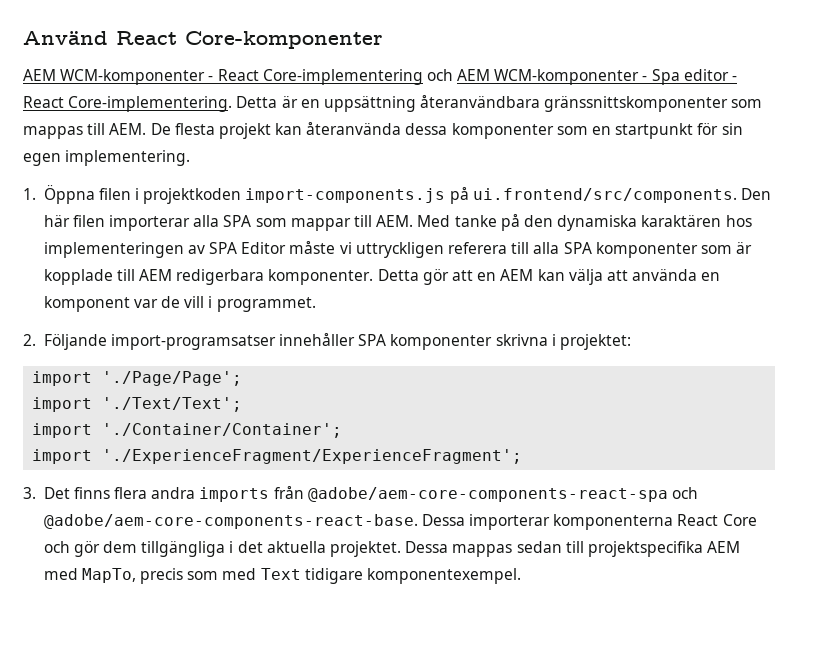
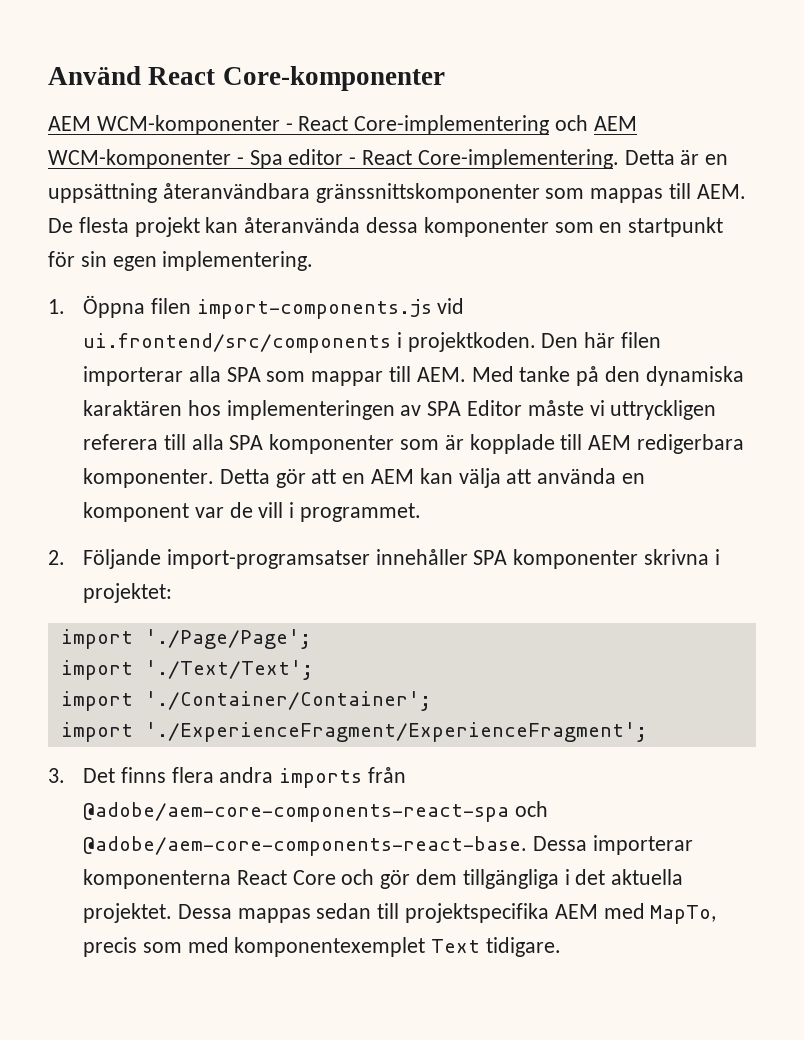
[135,187,737,204] i projektkoden import-components.js på ui.frontend/src/components. -> [196,298,465,319] [82,332,536,353] import-components.js vid ui.frontend/src/components i projektkoden.
[260,568,522,584] Text tidigare komponentexempel. -> [234,937,562,957] komponentexemplet Text tidigare.

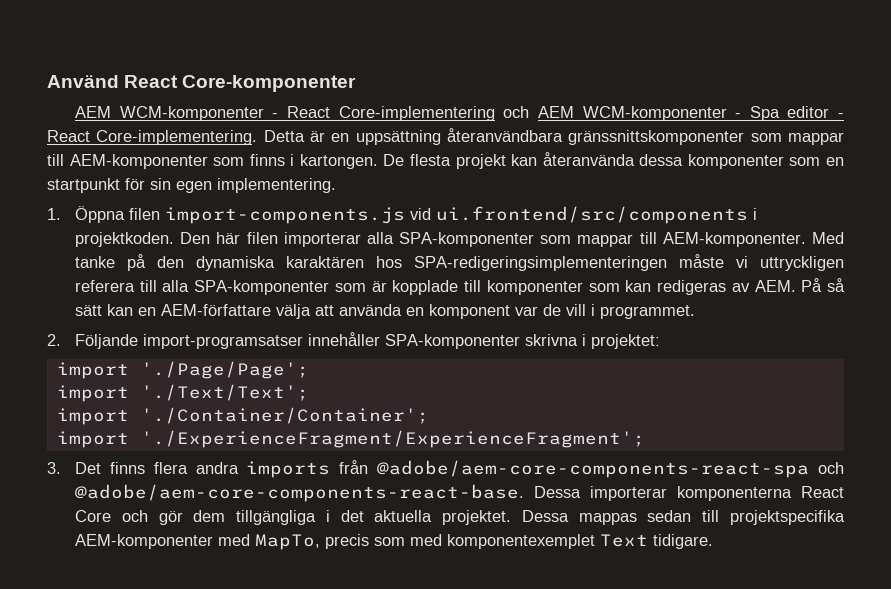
[590,183,746,203] mappas till AEM. -> [788,132,845,145] [47,154,378,169] mappar till AEM-komponenter som finns i kartongen.
[226,366,466,386] SPA som mappar till AEM. -> [399,232,806,247] SPA-komponenter som mappar till AEM-komponenter.
[226,400,523,420] implementeringen av SPA Editor -> [413,256,667,271] SPA-redigeringsimplementeringen
[229,434,395,454] SPA komponenter -> [194,280,330,295] SPA-komponenter
[588,434,745,454] [82,468,453,488] AEM redigerbara komponenter. Detta gör att en AEM kan -> [486,278,846,295] [74,304,271,316] komponenter som kan redigeras av AEM. På så sätt kan en AEM-författare
[473,549,639,569] SPA komponenter -> [384,334,520,349] SPA-komponenter
[554,904,598,919] AEM -> [74,534,213,549] AEM-komponenter

